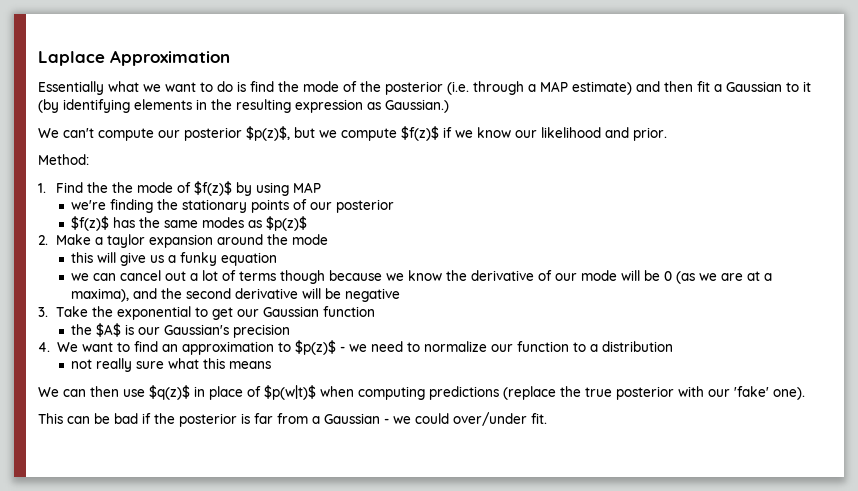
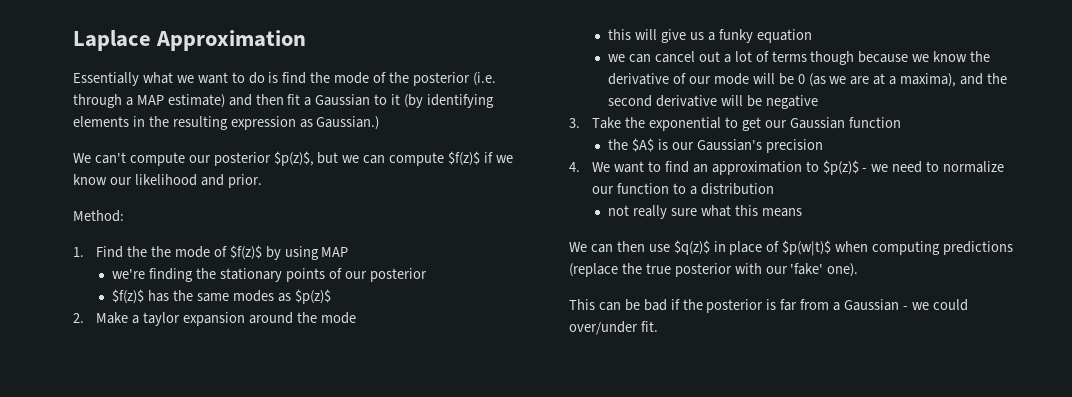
(337, 134) none -> [363,155,386,164] can

